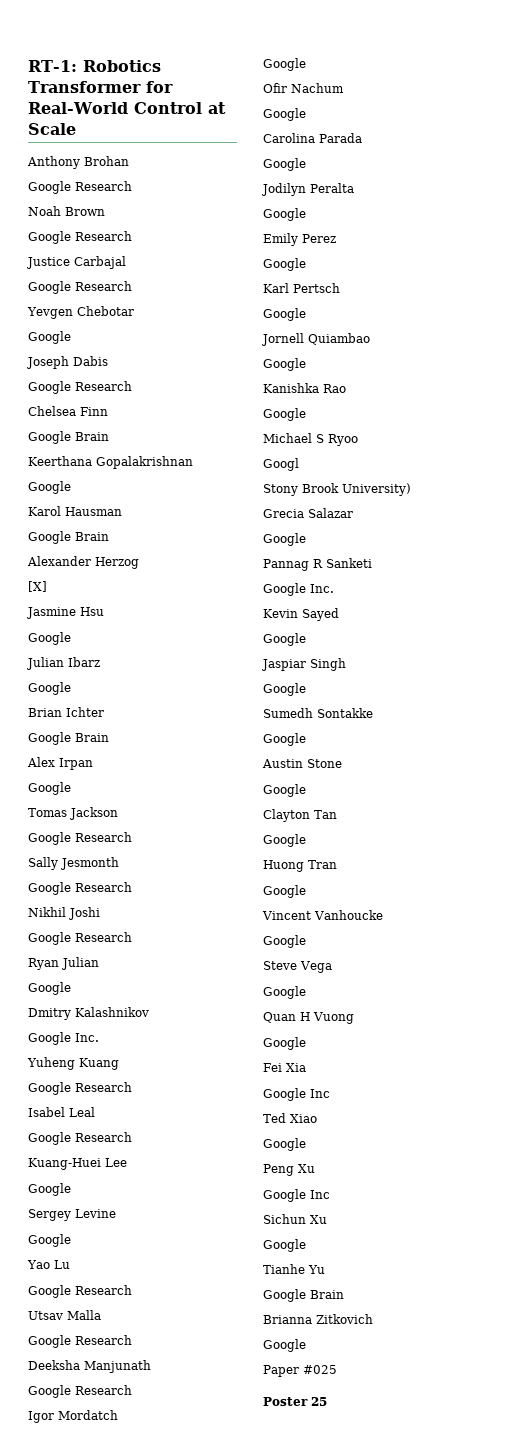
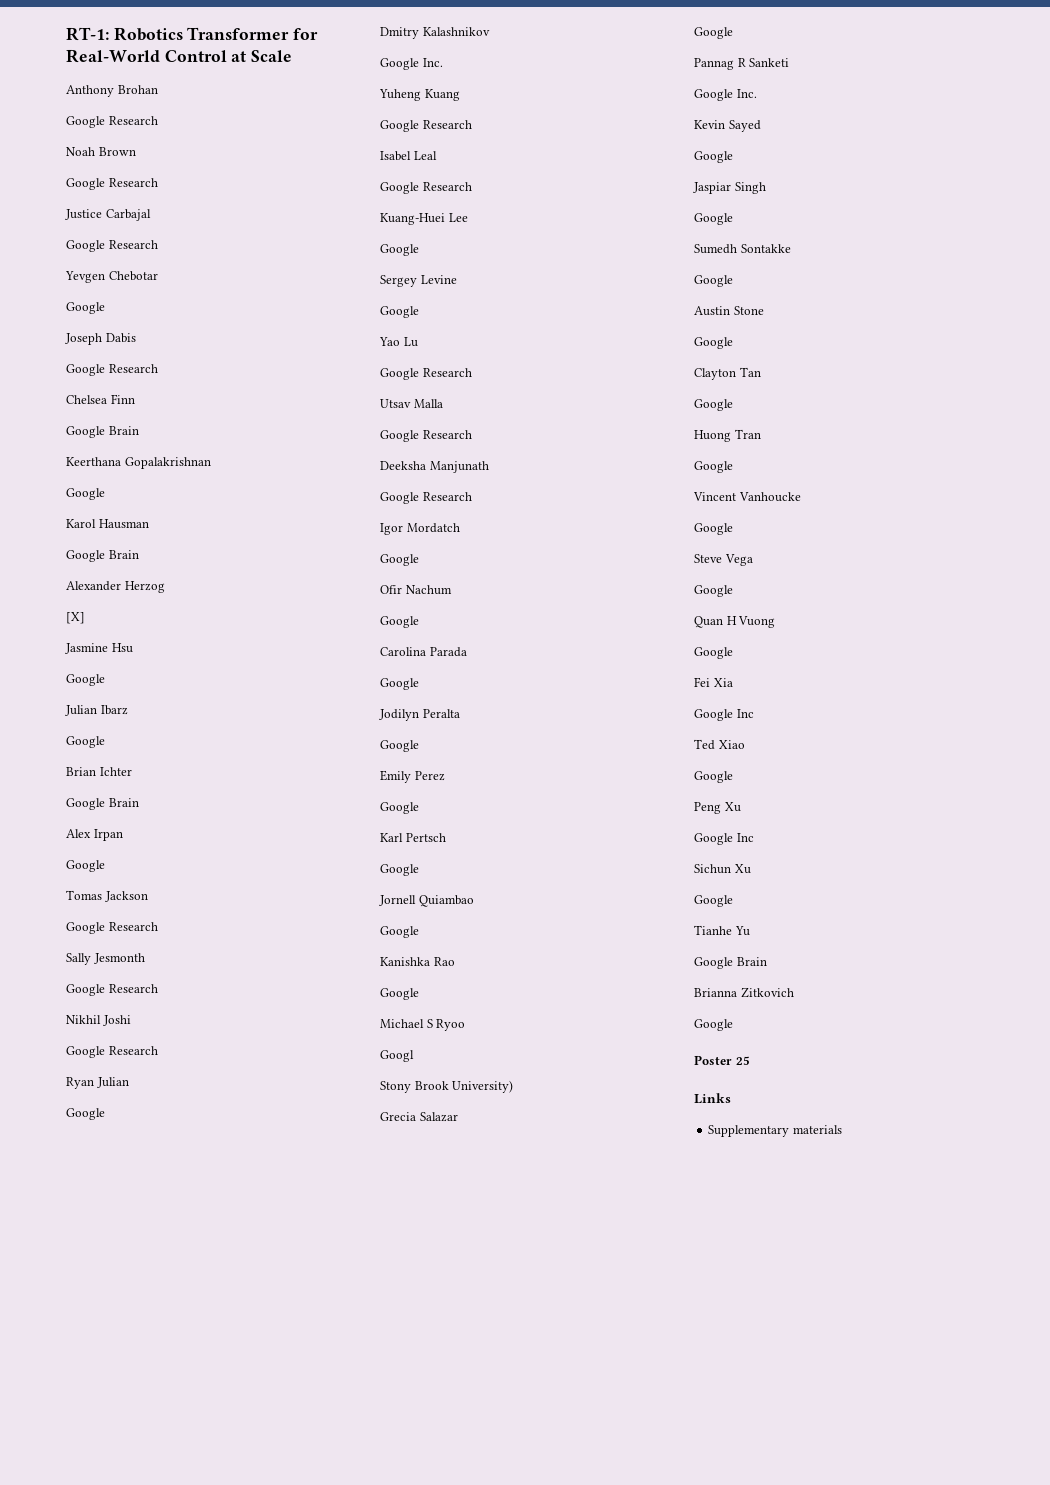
[263,1365,337,1377] // Paper #025 -> (733, 1025) none
(327, 1401) none -> [694,1093,731,1104] [708,1125,842,1137] // Links // Supplementary materials

